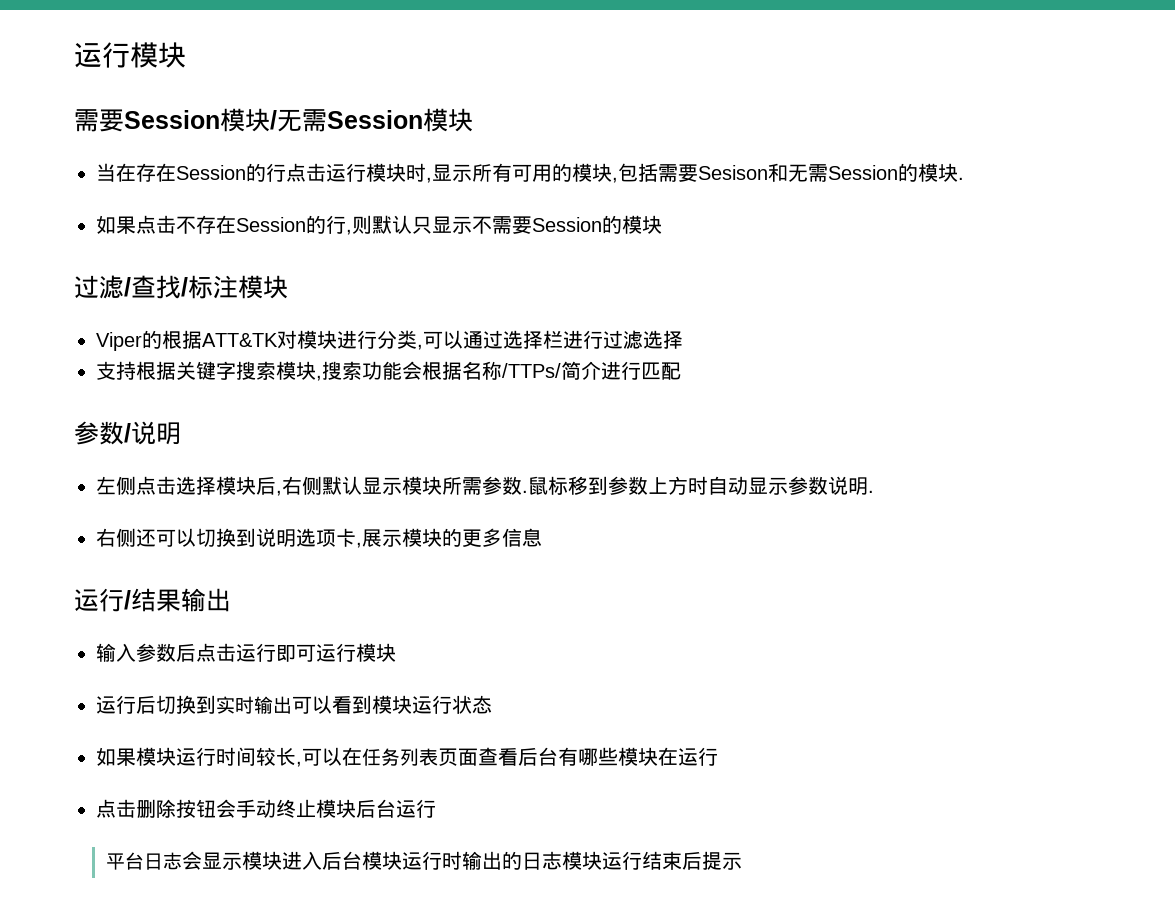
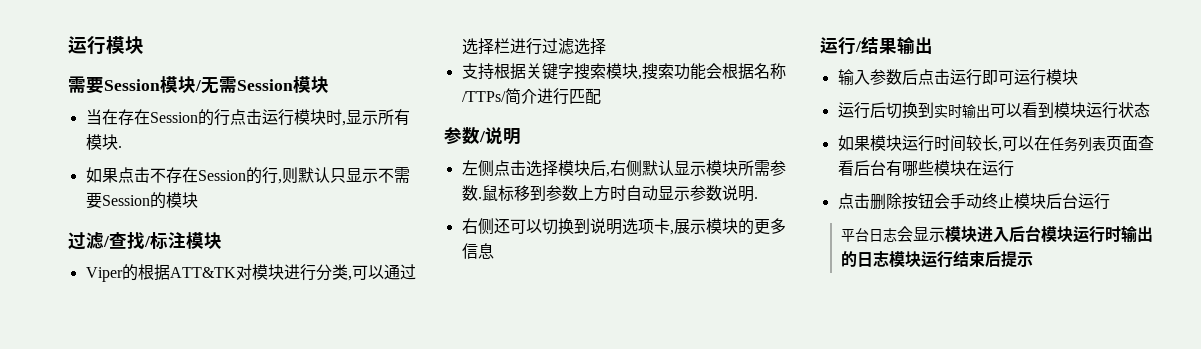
[512,163,918,183] 可用的模块,包括需要Sesison和无需Session的 -> (410, 117) none

